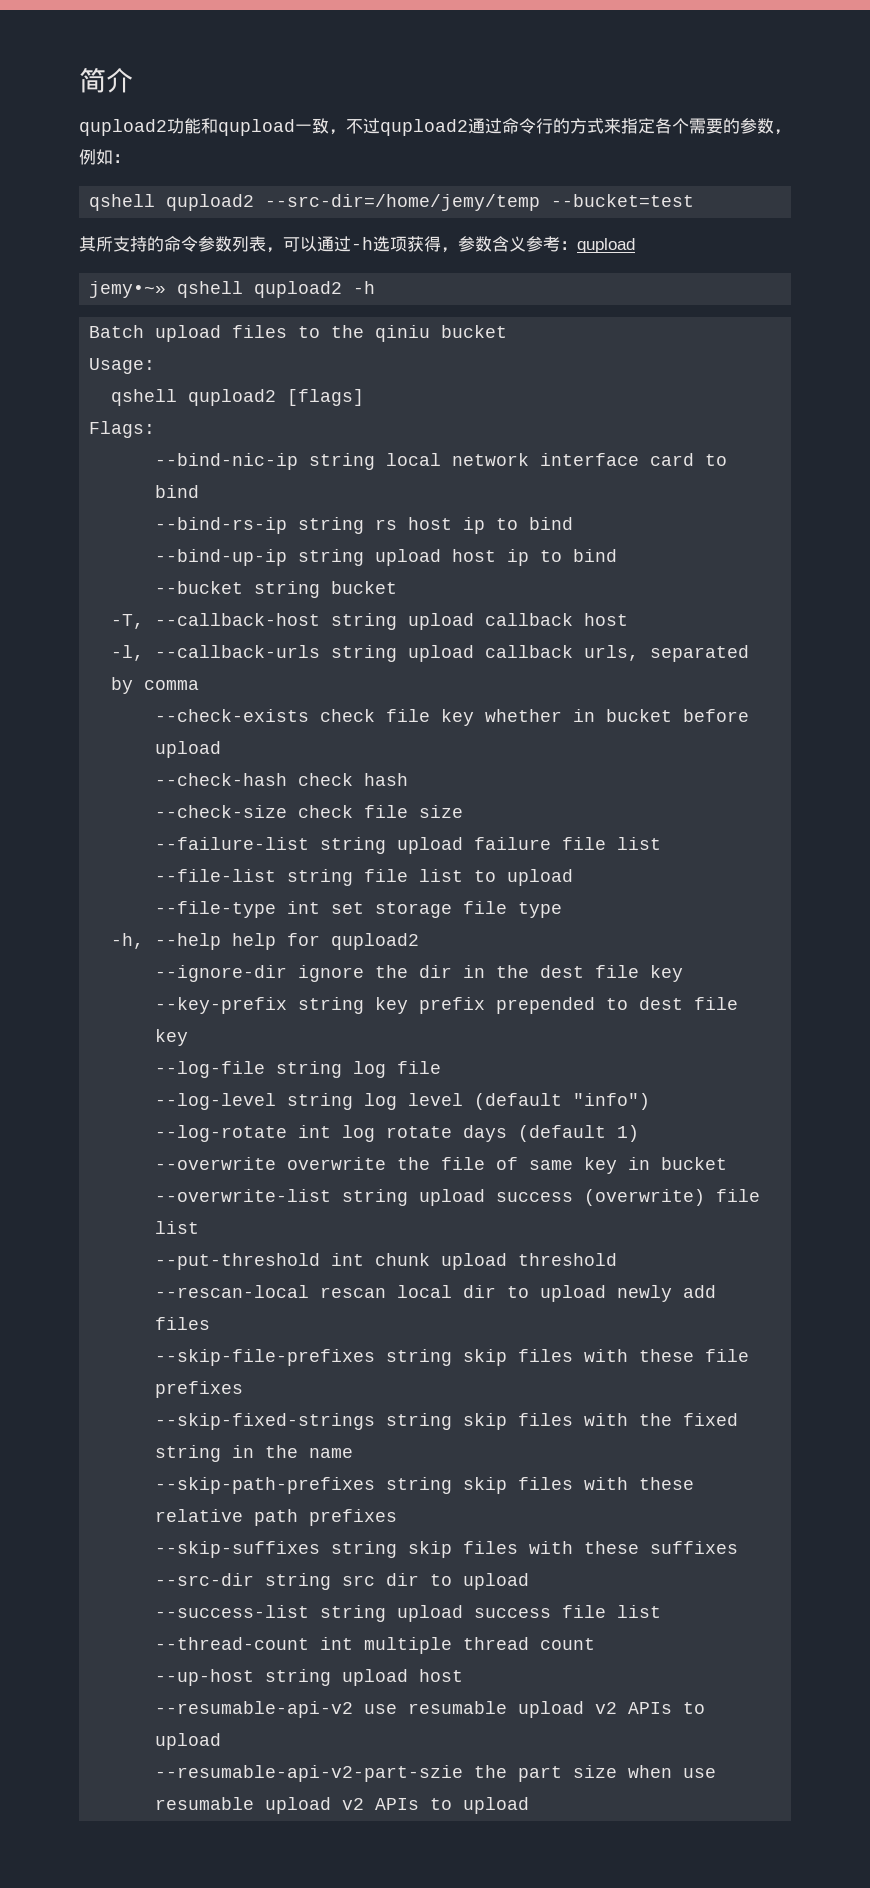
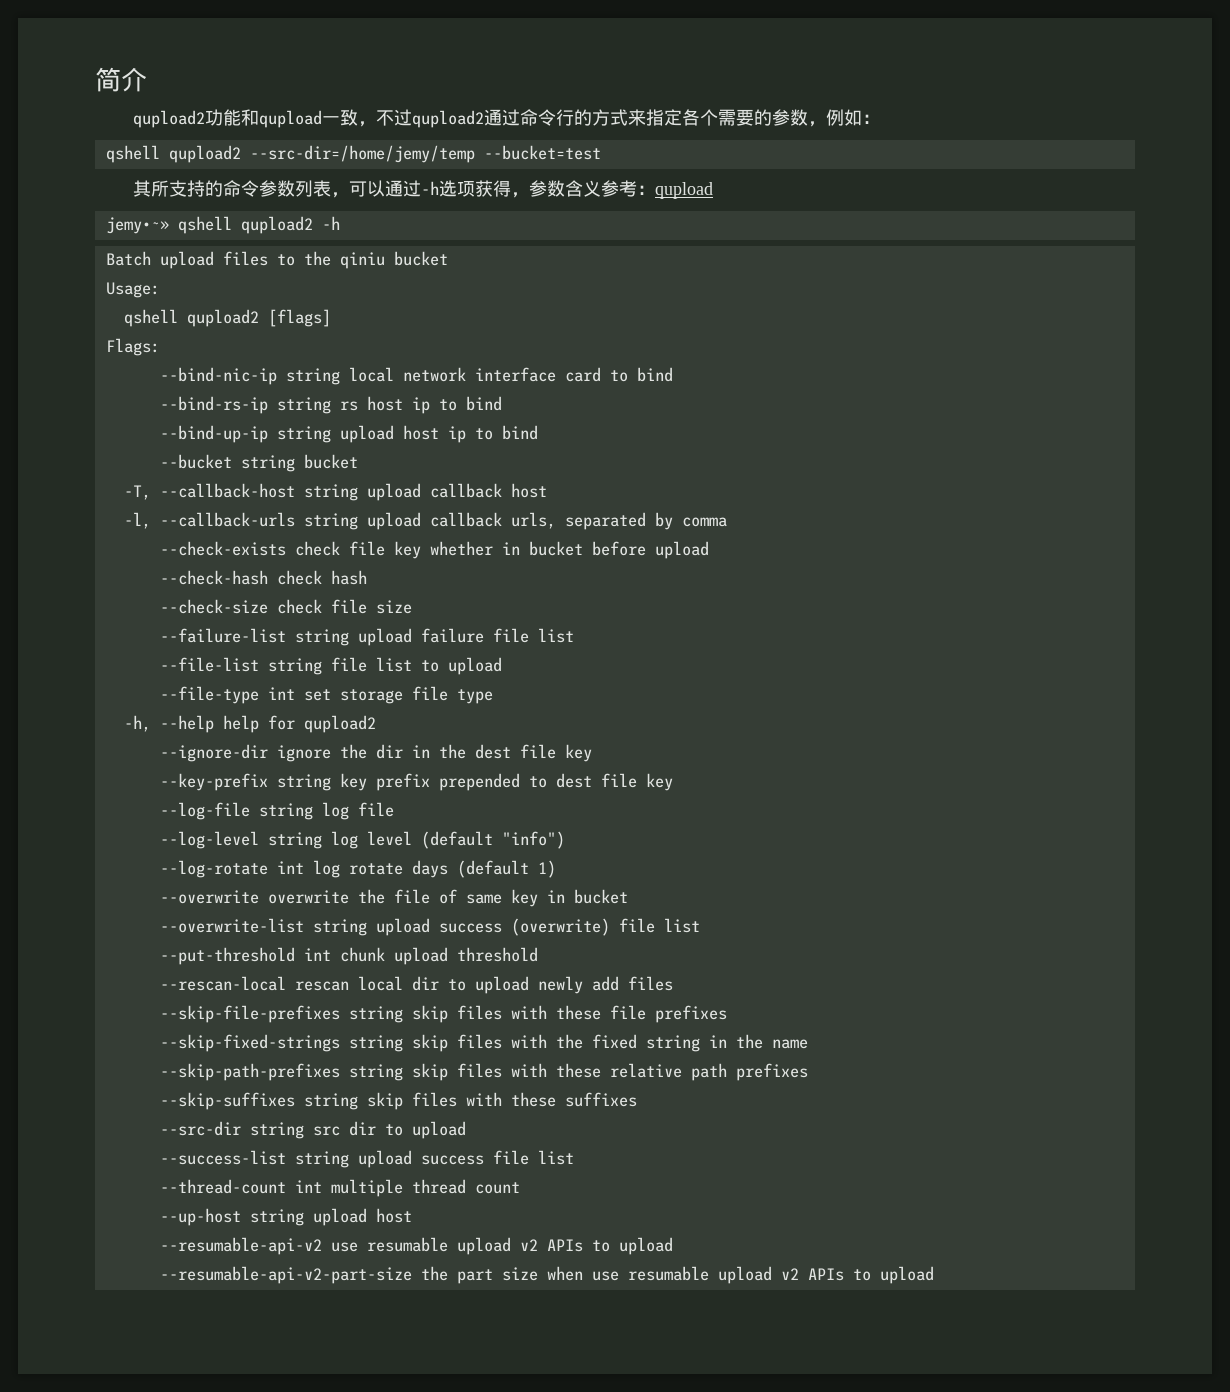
[155,1765,464,1782] --resumable-api-v2-part-szie -> [159,1266,412,1284] --resumable-api-v2-part-size

